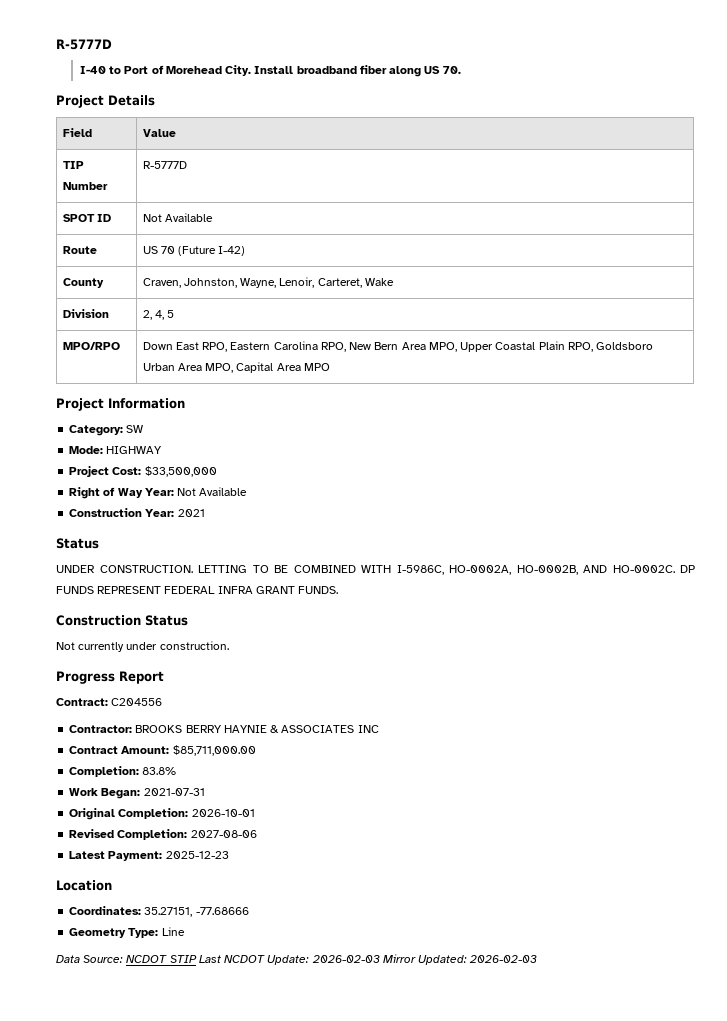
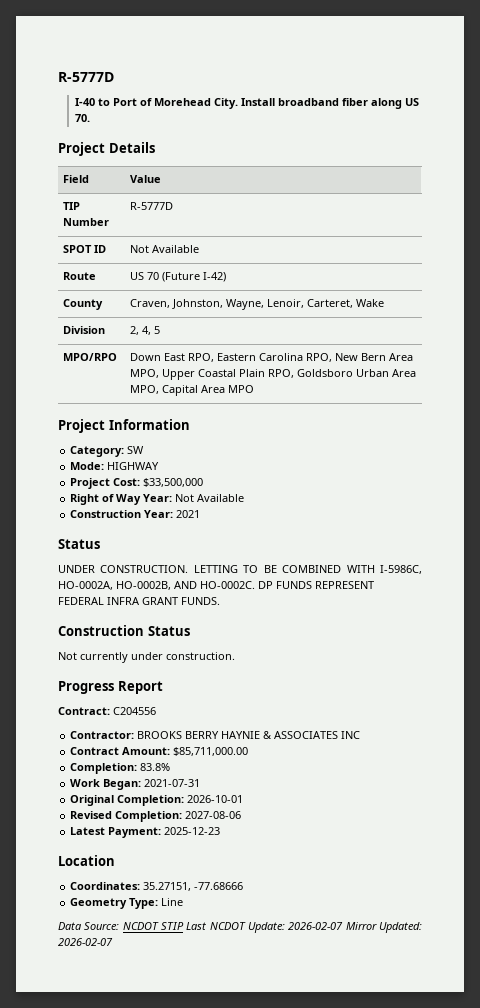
[311,955,380,963] 2026-02-03 -> [288,922,344,930] 2026-02-07
[469,955,538,963] 2026-02-03 -> [58,938,113,946] 2026-02-07

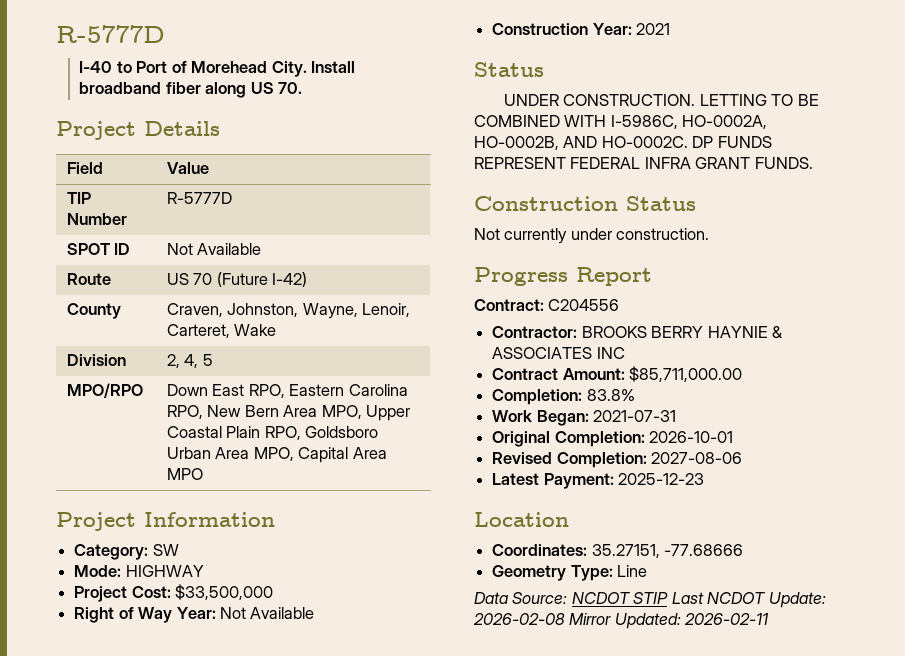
[288,922,344,930] 2026-02-07 -> [473,613,565,625] 2026-02-08
[58,938,113,946] 2026-02-07 -> [684,613,770,625] 2026-02-11

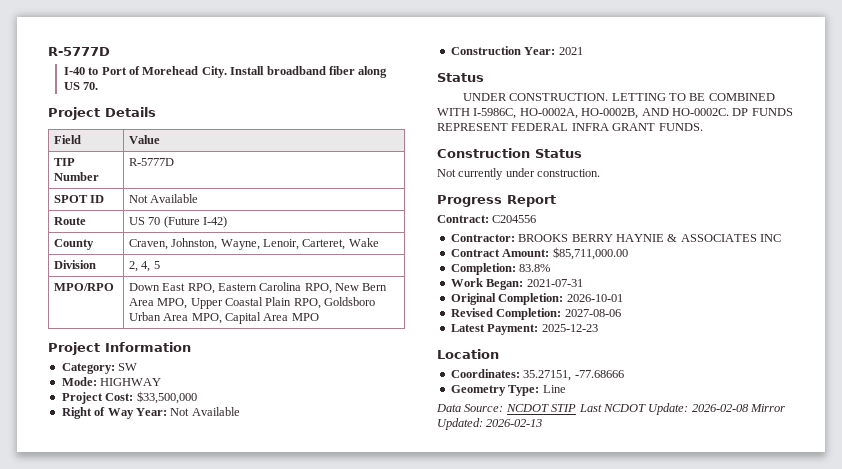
[684,613,770,625] 2026-02-11 -> [486,419,543,427] 2026-02-13

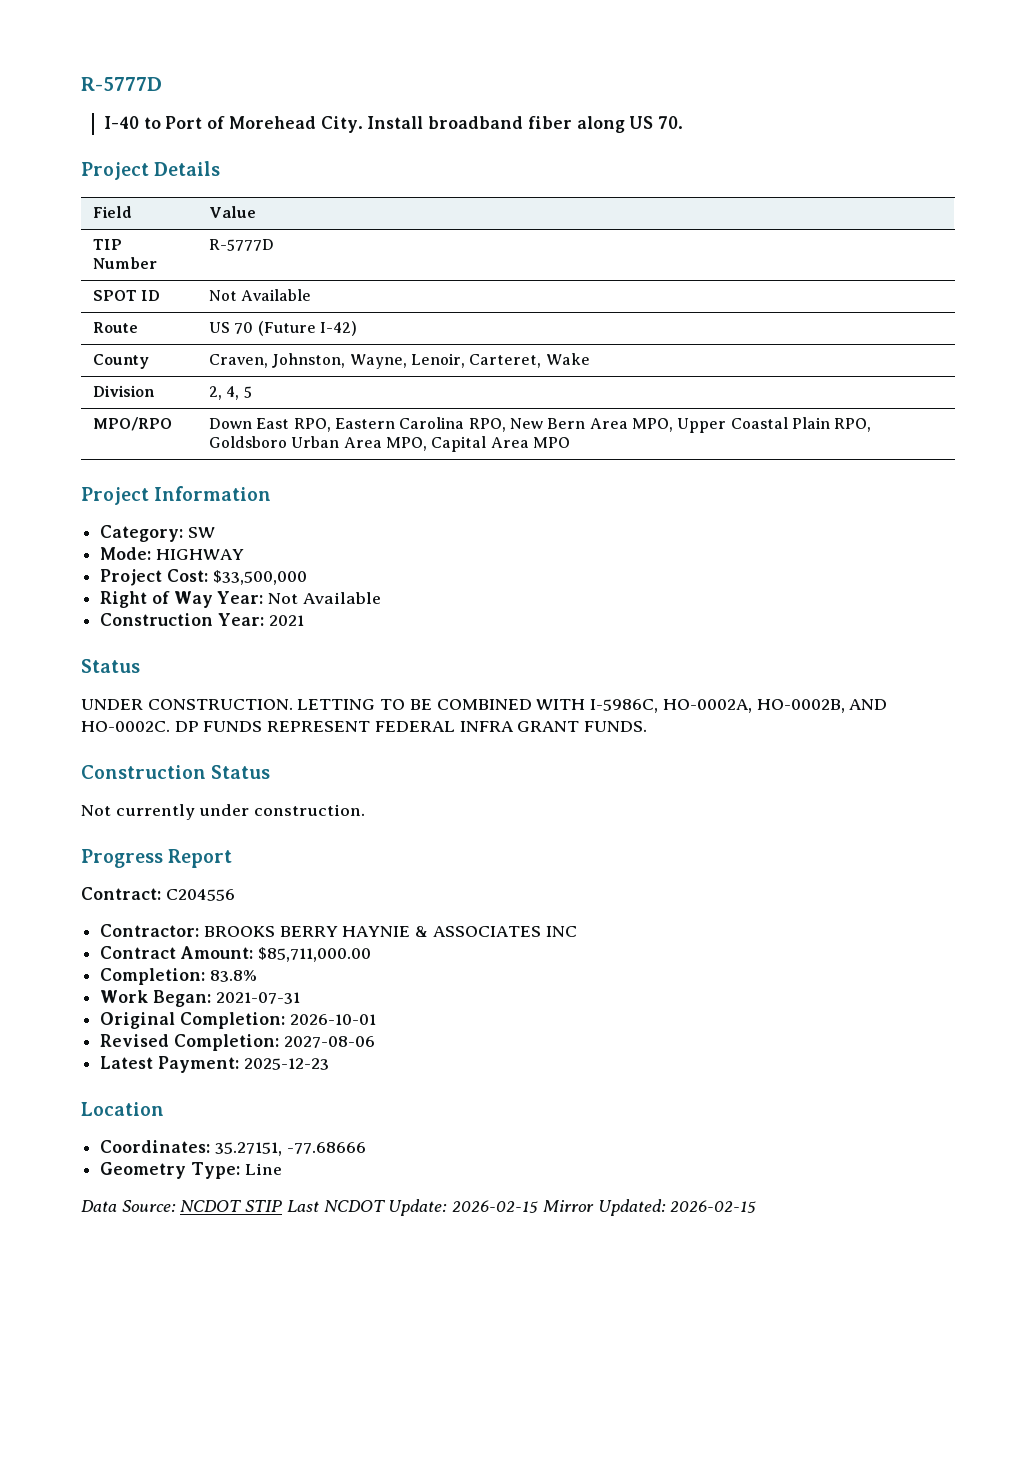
[691,404,749,412] 2026-02-08 -> [452,1200,539,1213] 2026-02-15
[486,419,543,427] 2026-02-13 -> [670,1200,757,1213] 2026-02-15

